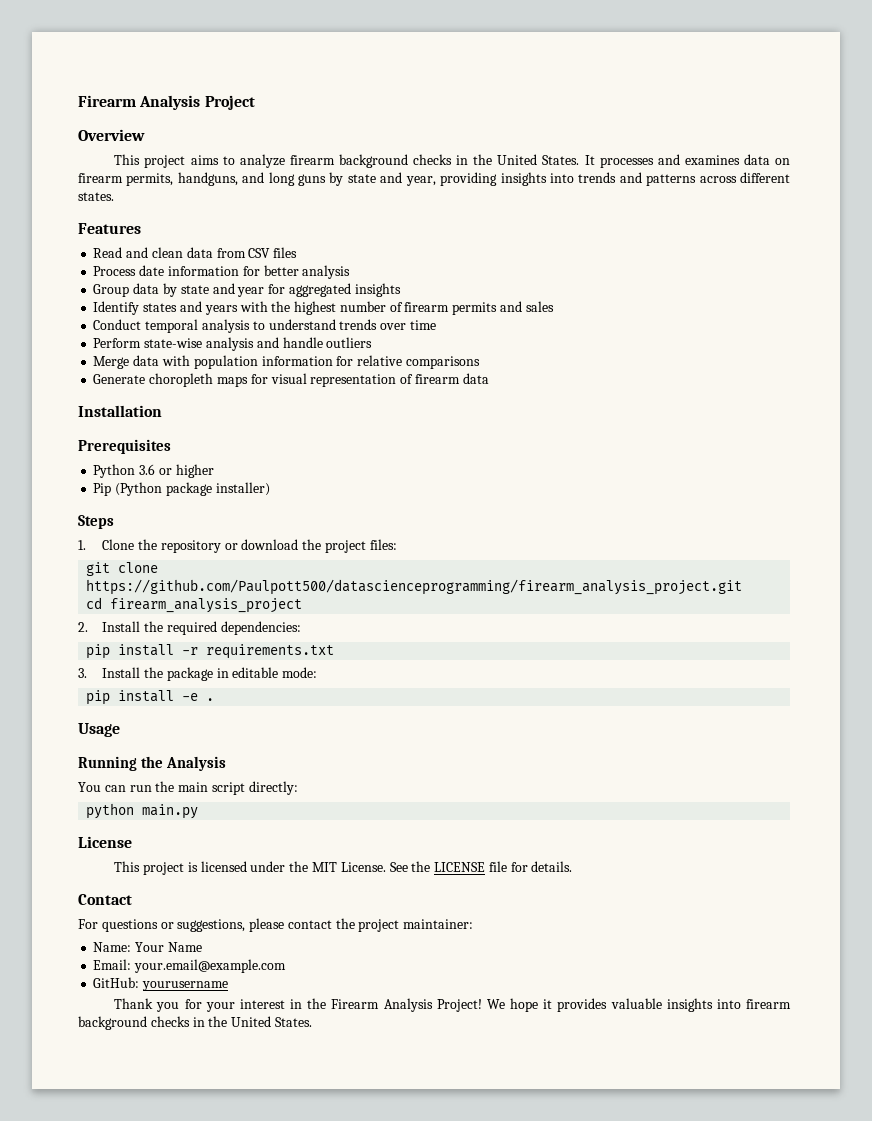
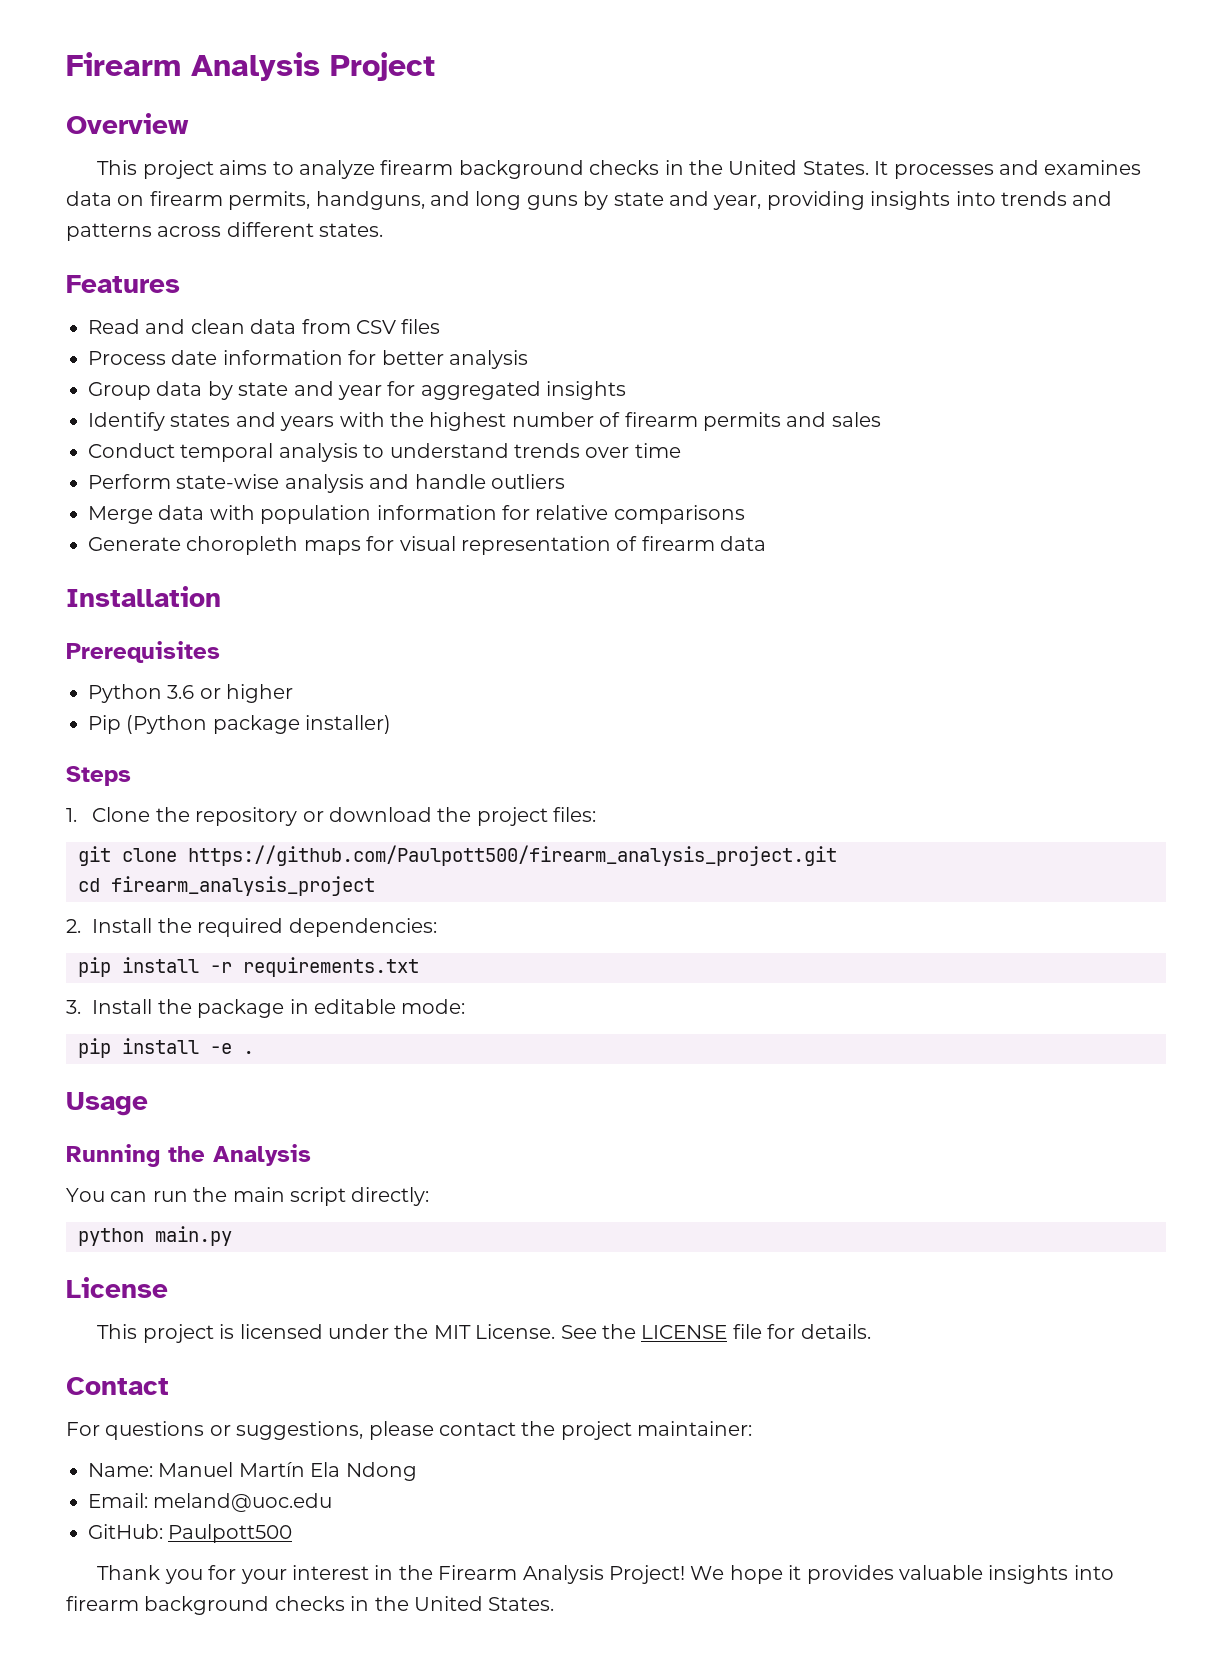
[86,579,743,595] https://github.com/Paulpott500/datascienceprogramming/firearm_analysis_project.git -> [188,845,837,866] https://github.com/Paulpott500/firearm_analysis_project.git
[135,942,202,952] Your Name -> [158,1462,417,1481] Manuel Martín Ela Ndong
[134,959,287,973] your.email@example.com -> [153,1493,333,1512] meland@uoc.edu
[142,981,229,991] yourusername -> [168,1524,293,1543] Paulpott500

